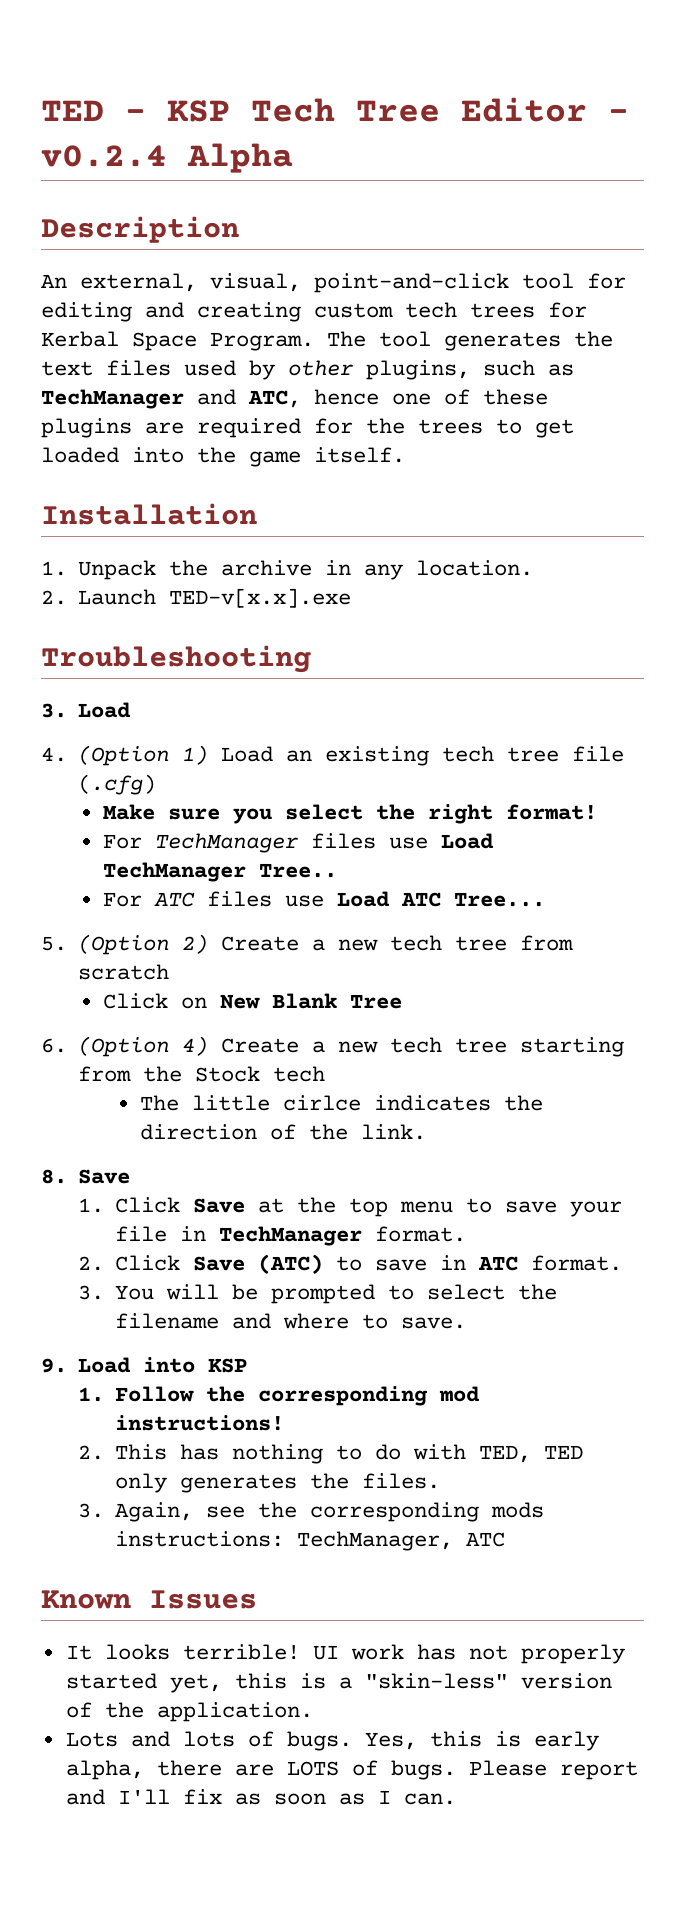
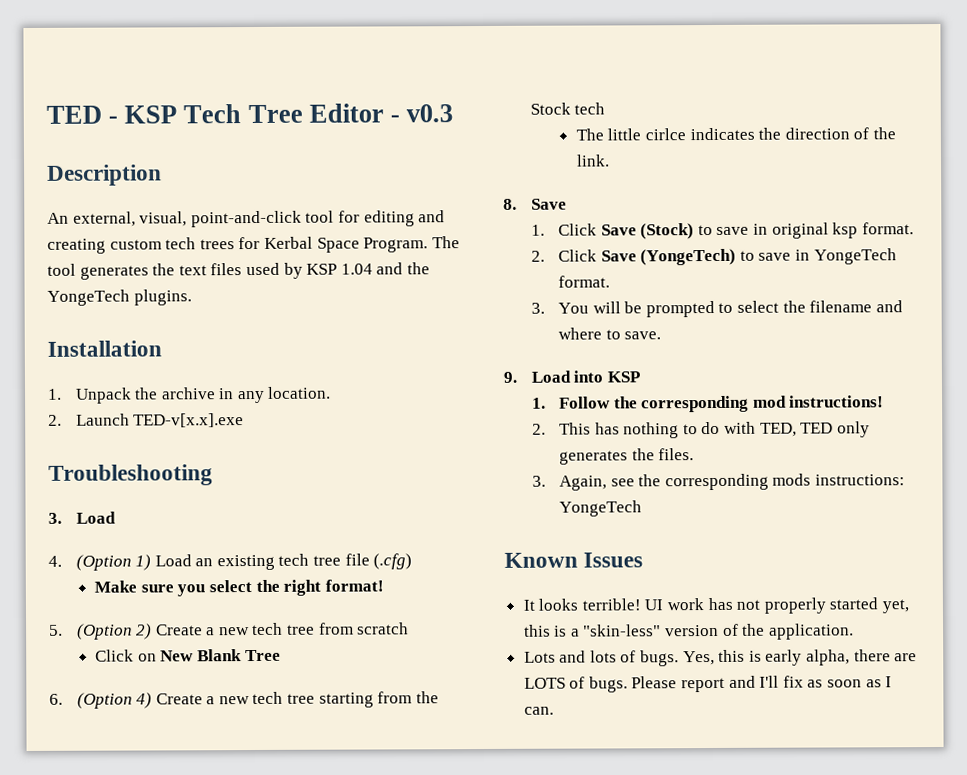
[41,143,293,173] v0.2.4 Alpha -> [406,104,454,123] v0.3
[288,360,574,380] [41,389,548,409] [41,418,574,438] [41,447,405,467] other plugins, such as TechManager and ATC, hence one of these plugins are required for the trees to get loaded into the game itself. -> [306,262,430,275] [47,289,192,306] KSP 1.04 and the YongeTech plugins.
[102,833,494,853] [102,862,337,882] [102,891,545,907] // For TechManager files use Load TechManager Tree.. // For ATC files use Load ATC Tree... -> (384, 585) none
[258,1197,623,1217] [115,1226,363,1246] at the top menu to save your file in TechManager -> [640,222,859,240] (Stock) to save in original ksp
[258,1254,519,1274] (ATC) to save in ATC -> [640,248,897,266] (YongeTech) to save in YongeTech
[297,1531,506,1551] TechManager, ATC -> [559,500,643,517] YongeTech

